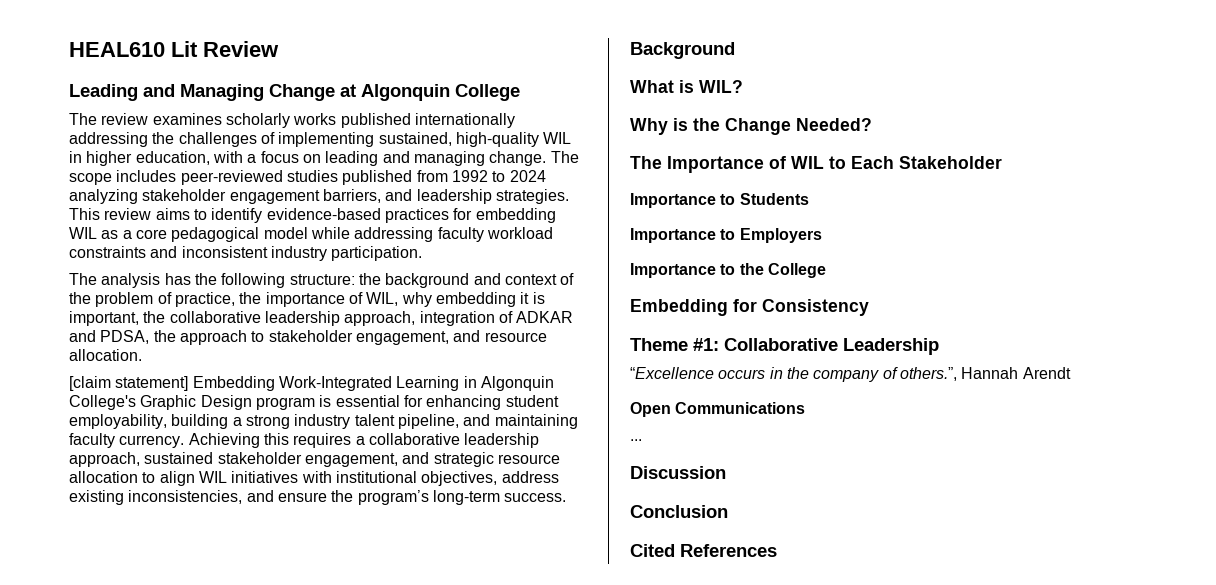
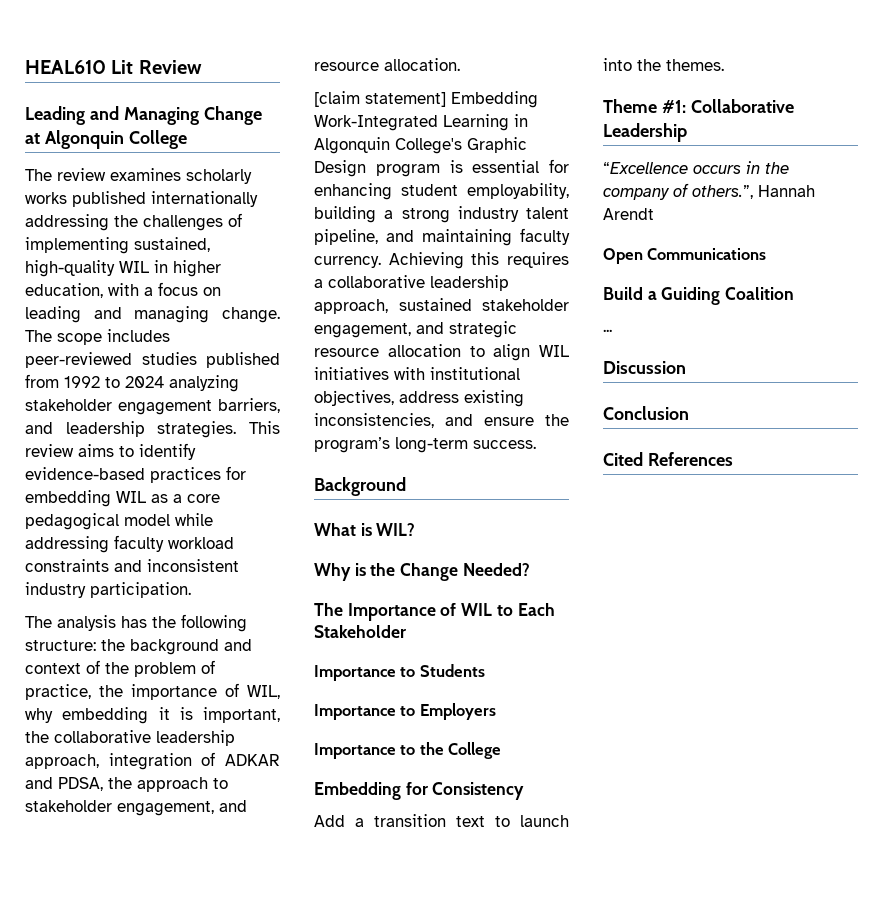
(869, 307) none -> [314,814,569,827] [603,58,724,71] // Add a transition text to launch into the themes.
(806, 408) none -> [603,287,795,305] // Build a Guiding Coalition

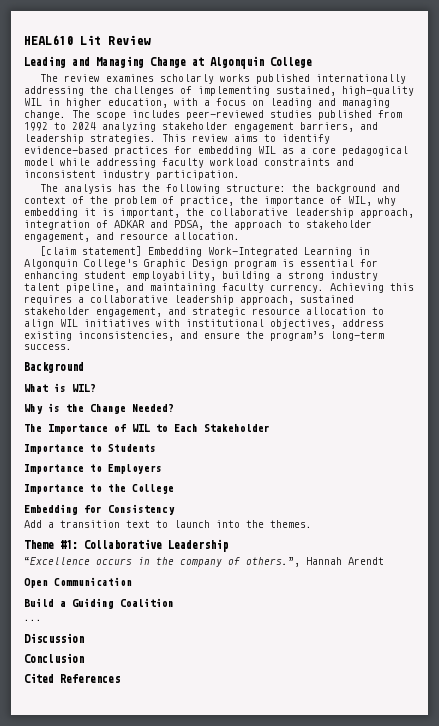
[647,248,767,260] Communications -> [54,577,132,586] Communication

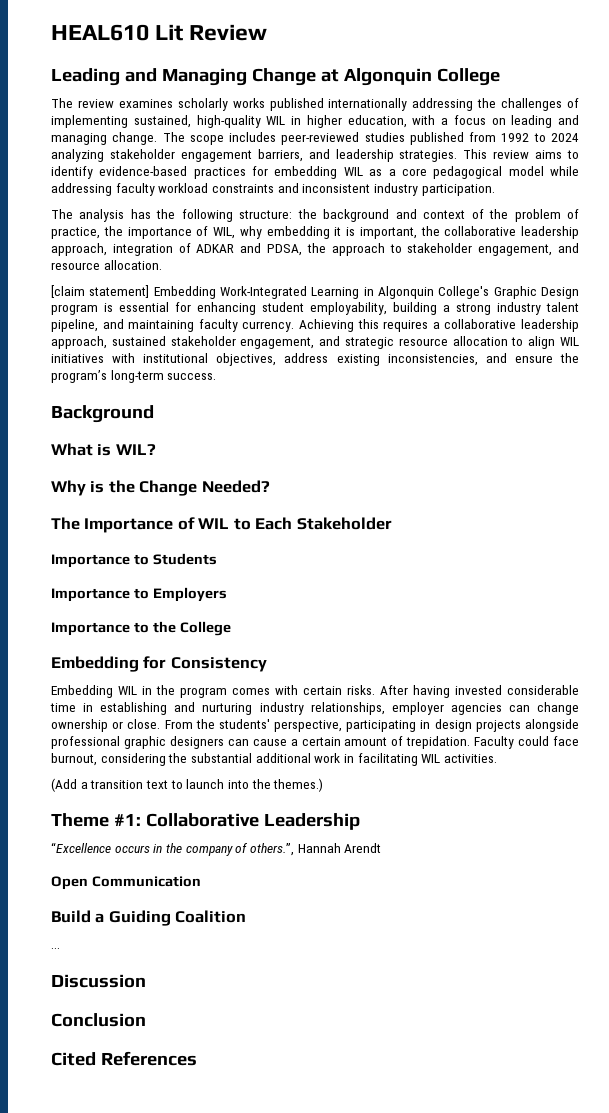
[24,520,42,528] Add -> [51,685,579,698] [50,702,580,715] [51,719,579,732] [51,736,580,749] [51,753,497,766] [51,778,77,792] Embedding WIL in the program comes with certain risks. After having invested considerable time in establishing and nurturing industry relationships, employer agencies can change ownership or close. From the students' perspective, participating in design projects alongside professional graphic designers can cause a certain amount of trepidation. Faculty could face burnout, considering the substantial additional work in facilitating WIL activities. // (Add
[270,520,312,528] themes. -> [273,778,324,792] themes.)

